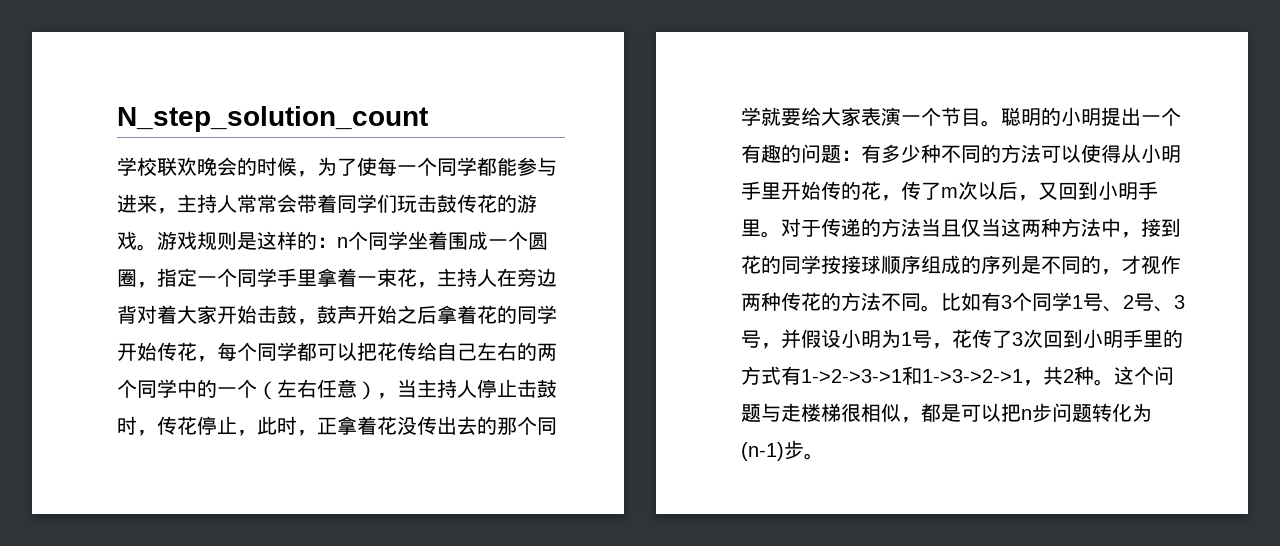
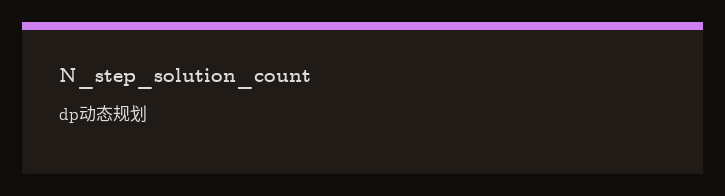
[117,157,557,177] [117,194,537,214] [117,231,548,251] [117,268,557,288] [117,305,557,325] [117,342,557,362] [117,379,557,400] [117,416,557,436] [741,107,1181,127] [741,144,1181,163] [741,181,1158,201] [741,218,1181,238] [741,255,1181,275] [741,292,1185,312] [741,329,1183,349] [741,366,1174,386] [741,403,1152,423] [741,440,824,461] 学校联欢晚会的时候，为了使每一个同学都能参与进来，主持人常常会带着同学们玩击鼓传花的游戏。游戏规则是这样的：n个同学坐着围成一个圆圈，指定一个同学手里拿着一束花，主持人在旁边背对着大家开始击鼓，鼓声开始之后拿着花的同学开始传花，每个同学都可以把花传给自己左右的两个同学中的一个（左右任意），当主持人停止击鼓时，传花停止，此时，正拿着花没传出去的那个同学就要给大家表演一个节目。聪明的小明提出一个有趣的问题：有多少种不同的方法可以使得从小明手里开始传的花，传了m次以后，又回到小明手里。对于传递的方法当且仅当这两种方法中，接到花的同学按接球顺序组成的序列是不同的，才视作两种传花的方法不同。比如有3个同学1号、2号、3号，并假设小明为1号，花传了3次回到小明手里的方式有1->2->3->1和1->3->2->1，共2种。这个问题与走楼梯很相似，都是可以把n步问题转化为(n-1)步。 -> [59,105,147,123] dp动态规划

